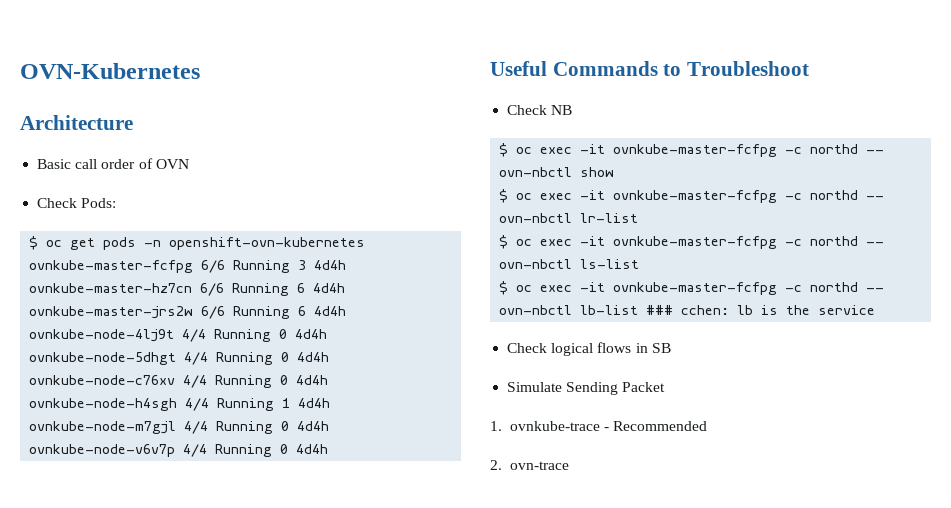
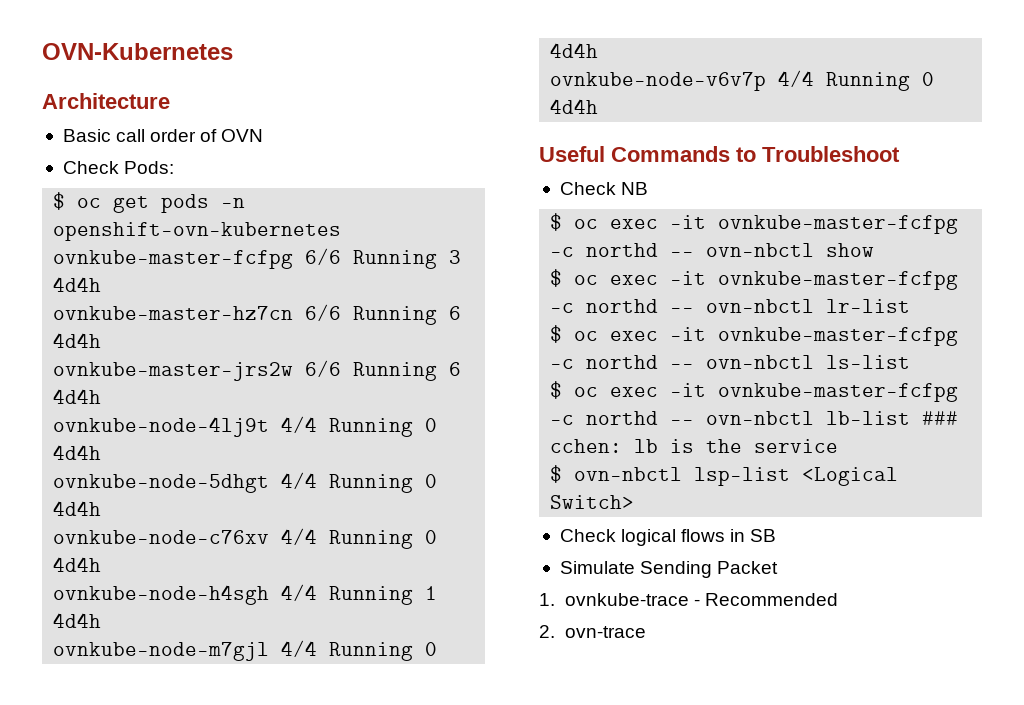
(876, 310) none -> [550,465,899,486] [550,495,635,509] // $ ovn-nbctl lsp-list <Logical Switch>

